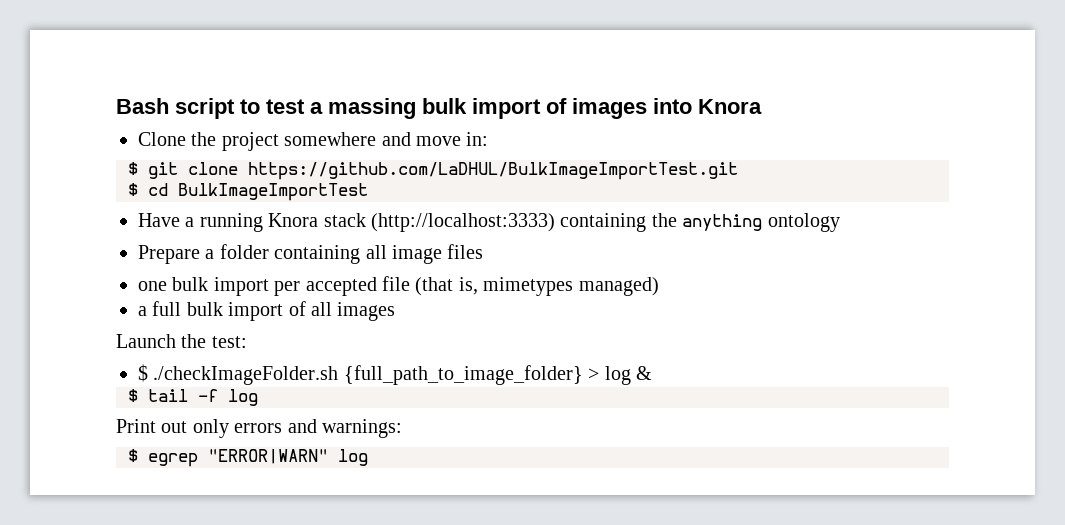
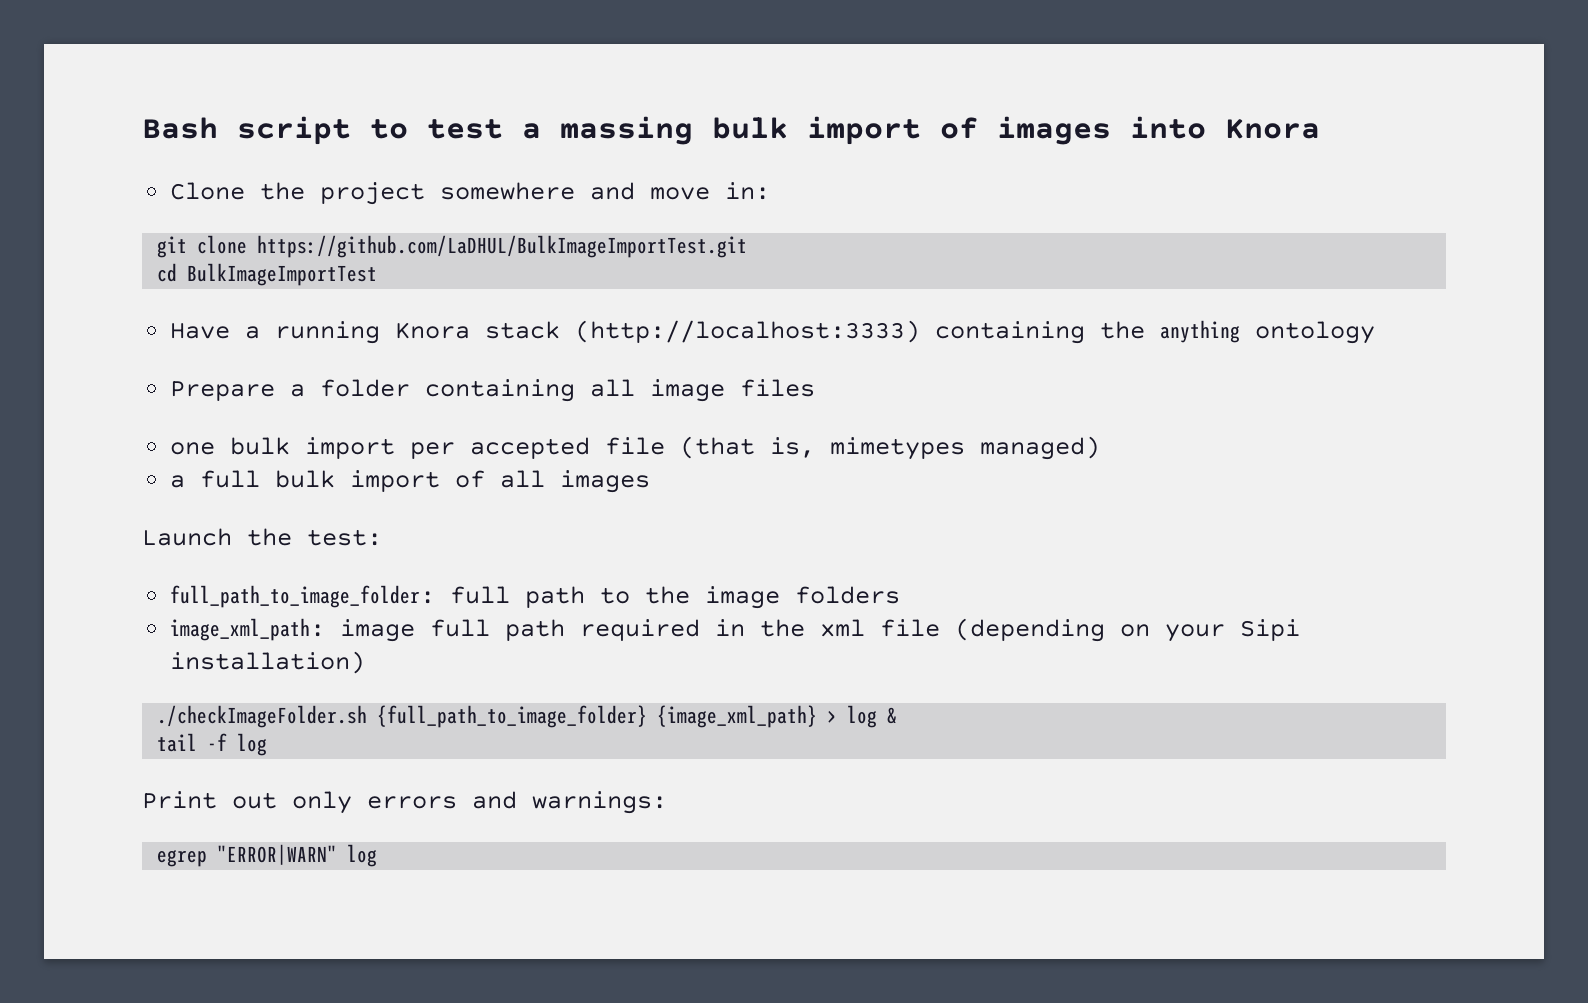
[128,162,138,175] $ -> (771, 191) none
[128,183,138,196] $ -> (748, 246) none
[138,364,148,382] $ -> [170,585,901,609] [170,618,1301,642] [170,651,366,674] full_path_to_image_folder: full path to the image folders // image_xml_path: image full path required in the xml file (depending on your Sipi installation) //
(583, 375) none -> [657,705,818,728] {image_xml_path}
[128,389,138,402] $ -> (898, 715) none
[128,449,138,462] $ -> (667, 802) none

